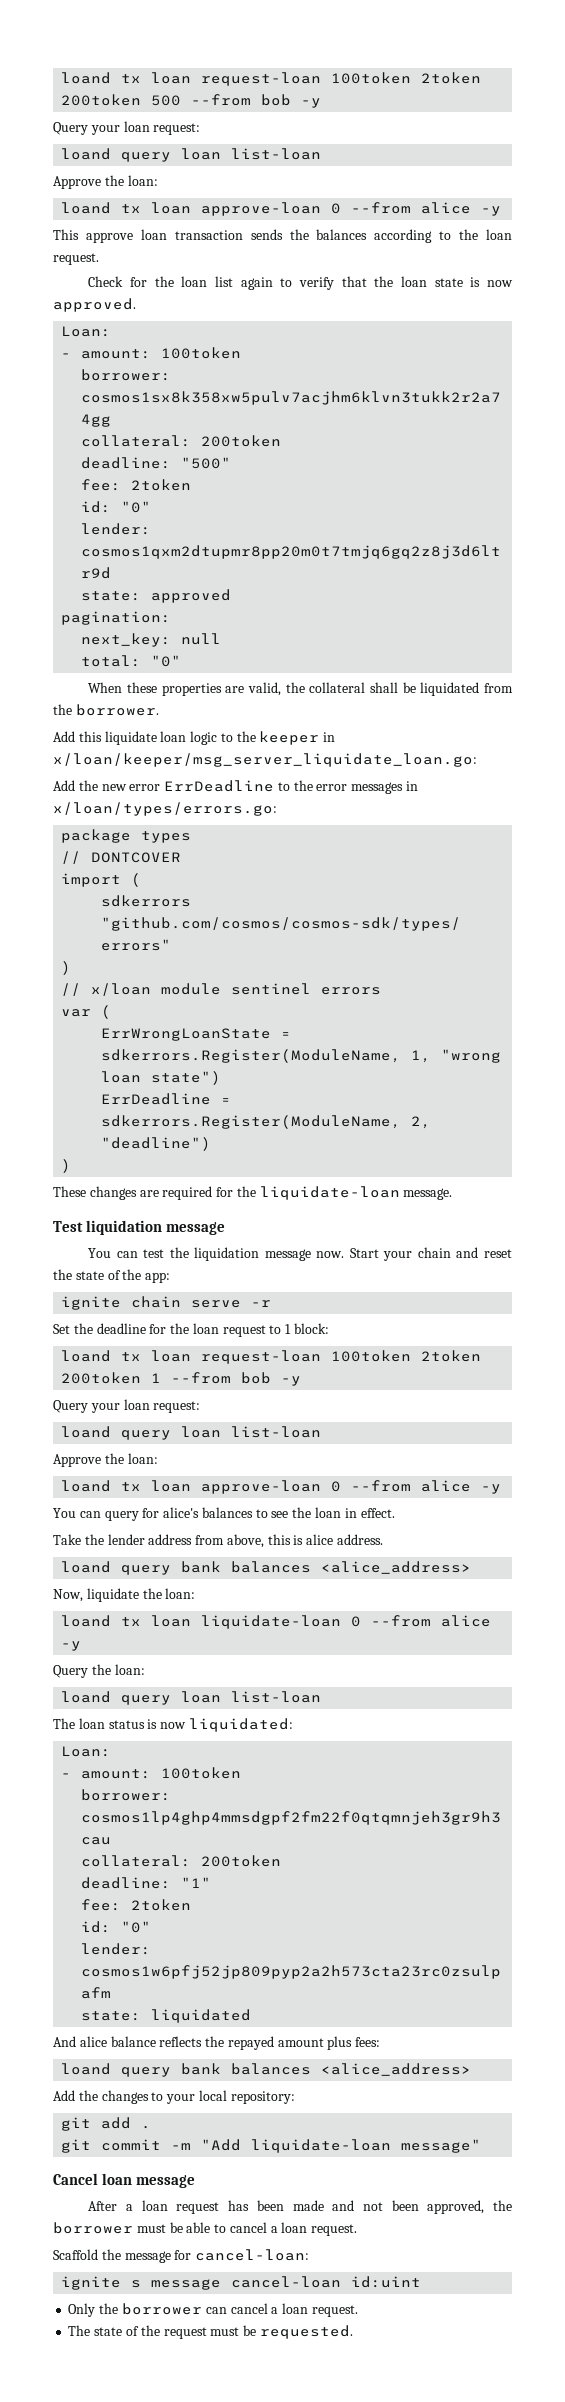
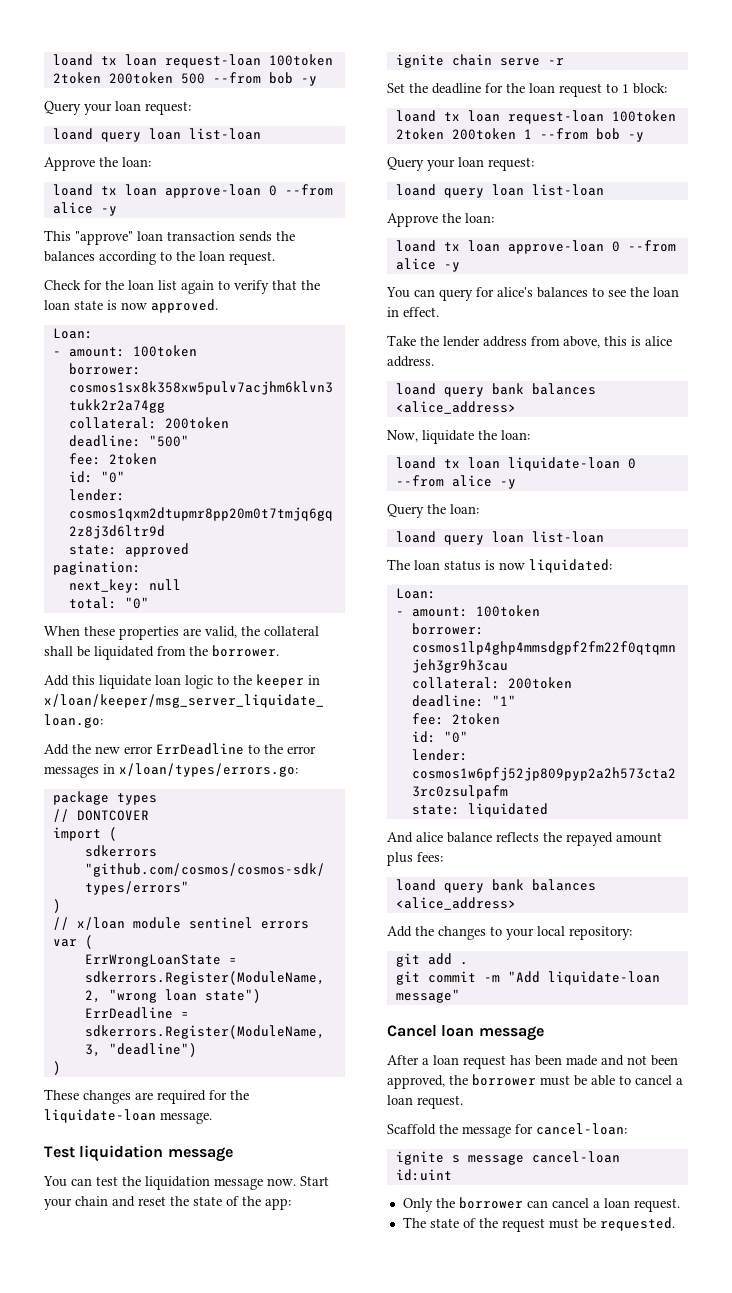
[85,232,133,243] approve -> [75,231,133,245] "approve"
[411,1050,432,1063] 1, -> [84,990,101,1003] 2,
[411,1116,432,1129] 2, -> [84,1044,101,1057] 3,

